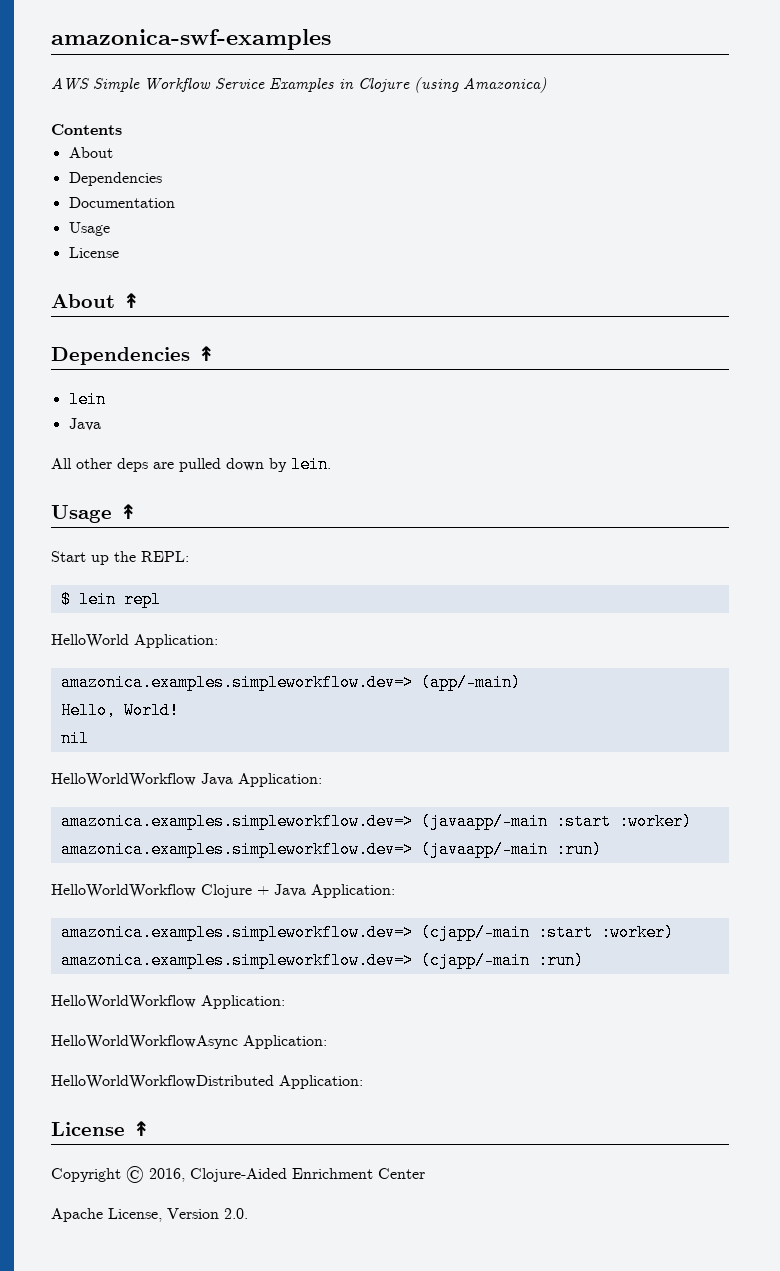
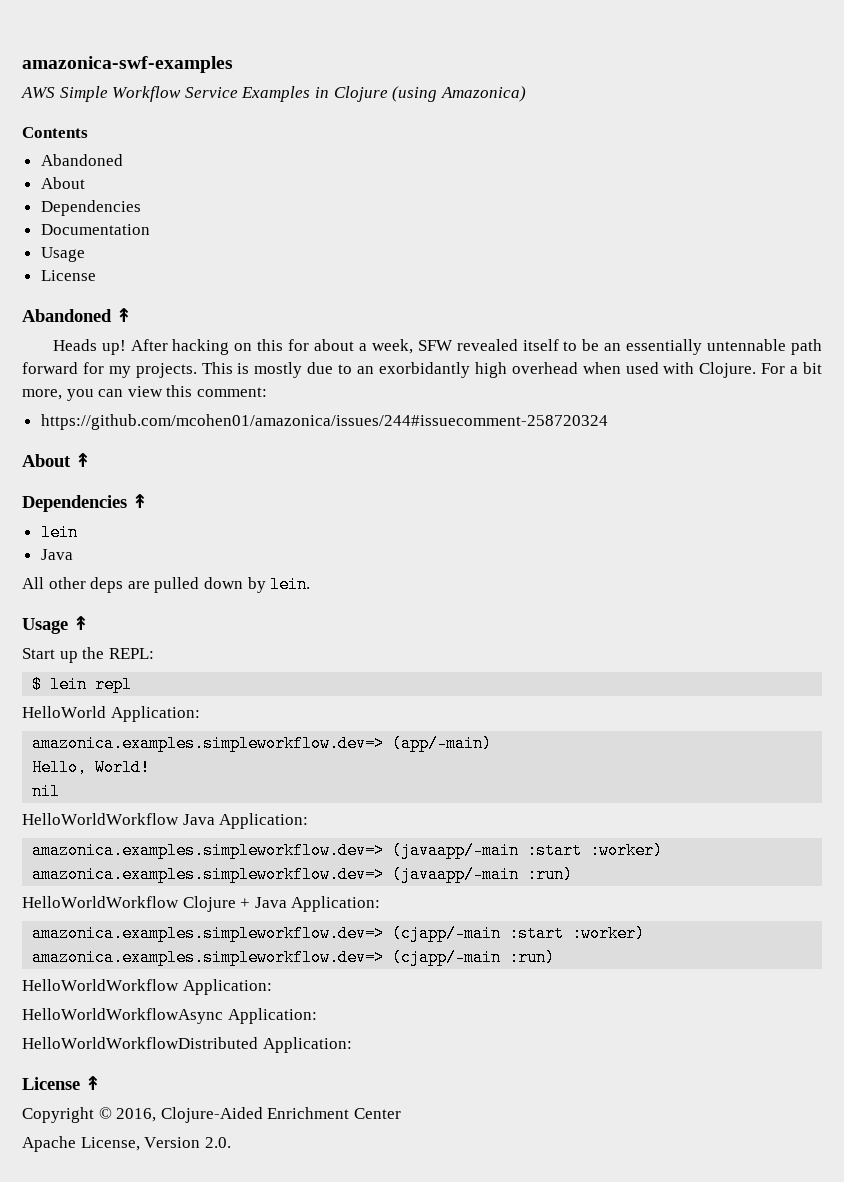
(122, 129) none -> [40,154,123,166] // Abandoned
(119, 252) none -> [22,308,132,322] [52,339,822,355] [22,362,823,378] [22,385,267,401] [40,414,608,430] // Abandoned ↟ // Heads up! After hacking on this for about a week, SFW revealed itself to be an essentially untennable path forward for my projects. This is mostly due to an exorbidantly high overhead when used with Clojure. For a bit more, you can view this comment: // https://github.com/mcohen01/amazonica/issues/244#issuecomment-258720324

